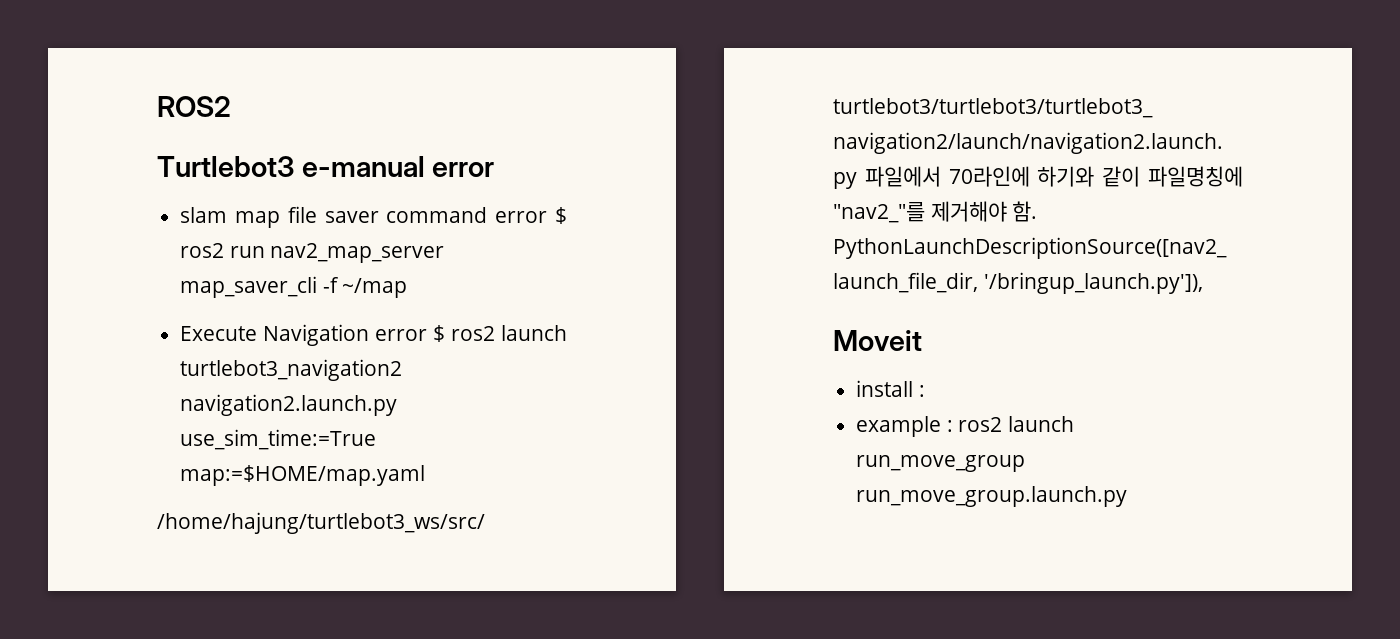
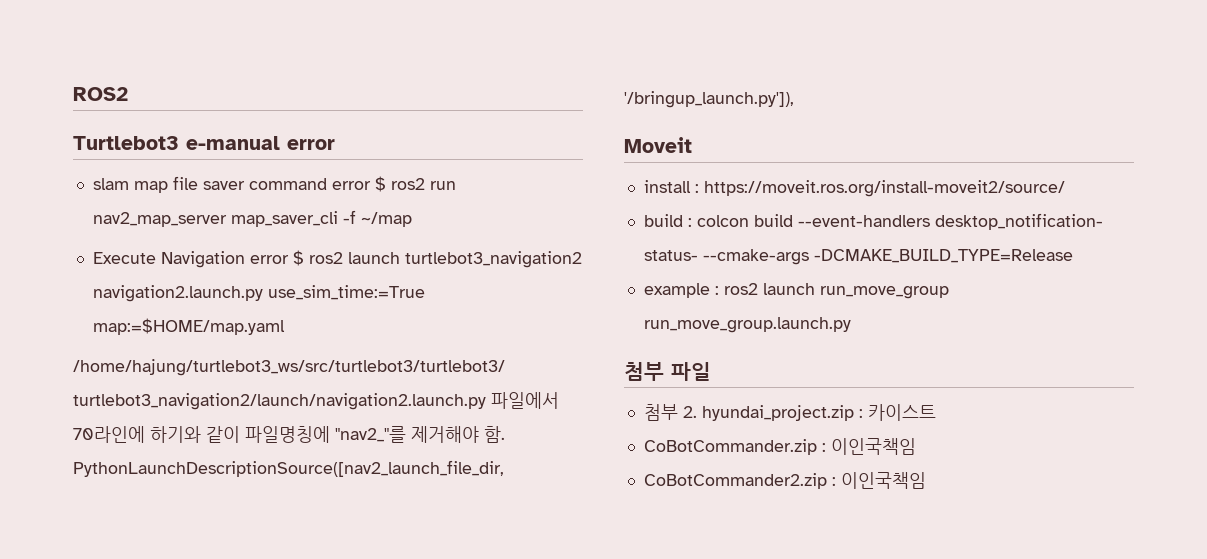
(925, 391) none -> [703,180,1065,197] [643,213,1103,230] [643,249,1073,265] https://moveit.ros.org/install-moveit2/source/ // build : colcon build --event-handlers desktop_notification- status- --cmake-args -DCMAKE_BUILD_TYPE=Release
(1128, 496) none -> [624,362,711,381] [643,404,936,421] [643,438,916,455] [643,472,926,489] // 첨부 파일 // 첨부 2. hyundai_project.zip : 카이스트 // CoBotCommander.zip : 이인국책임 // CoBotCommander2.zip : 이인국책임

